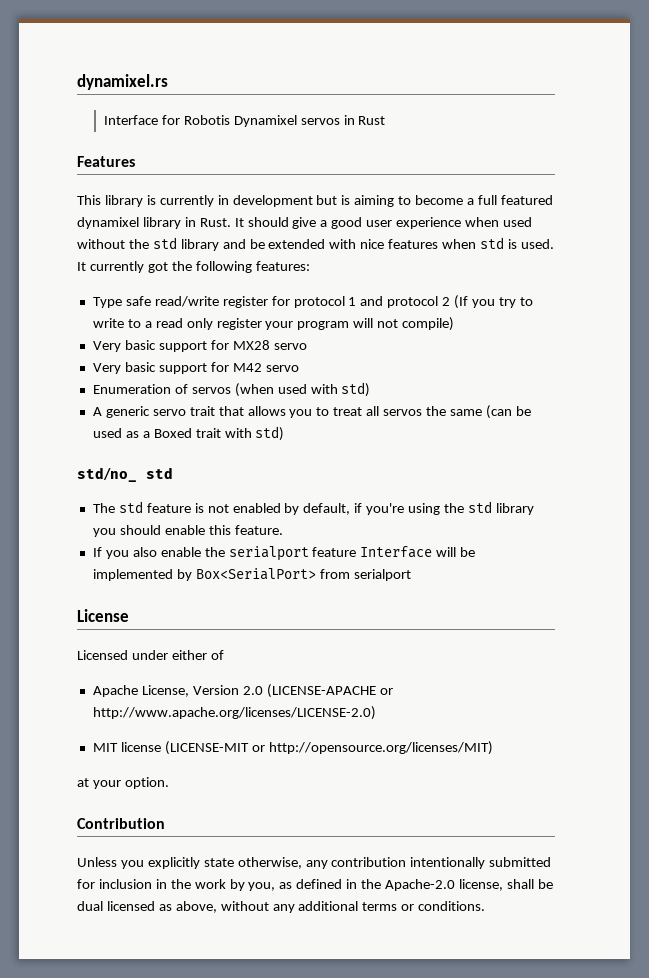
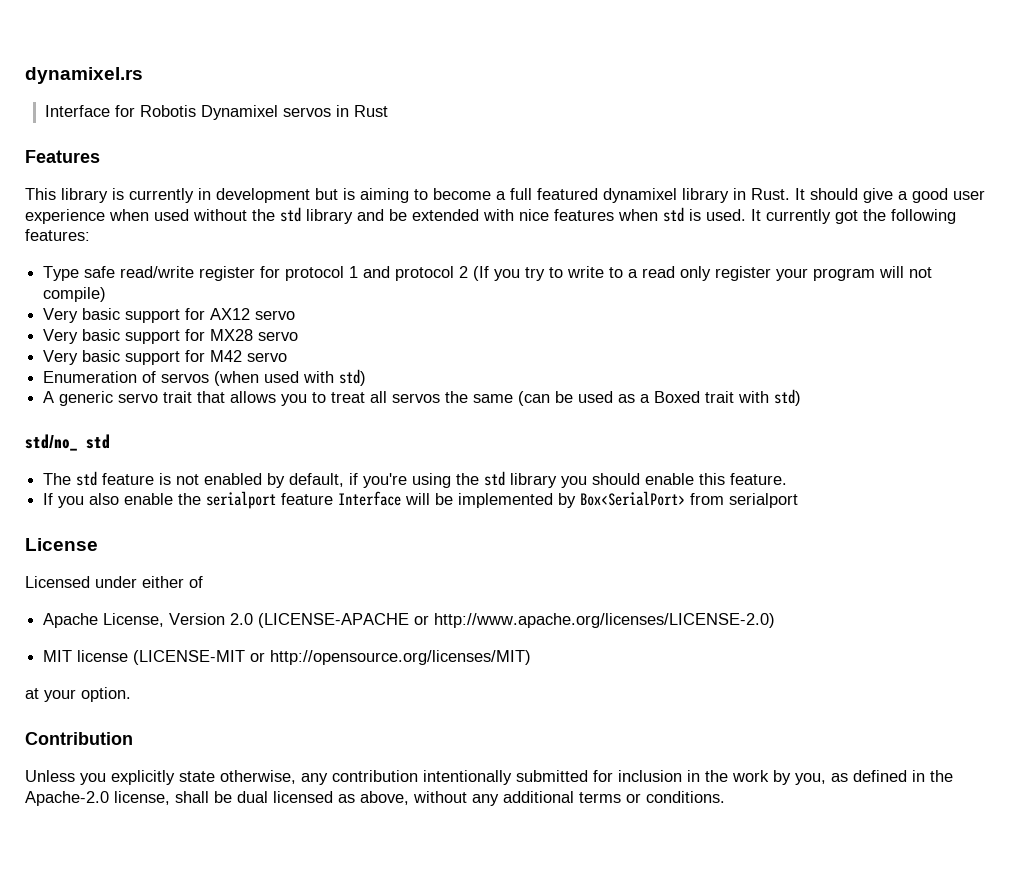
(455, 324) none -> [43,308,296,323] // Very basic support for AX12 servo

